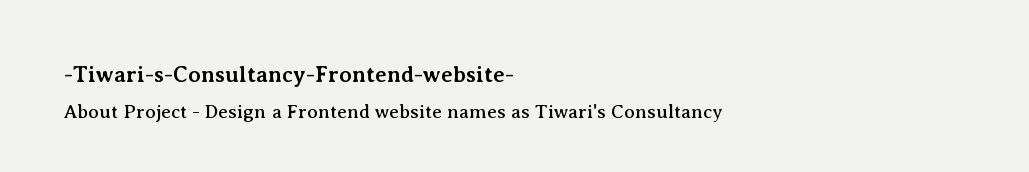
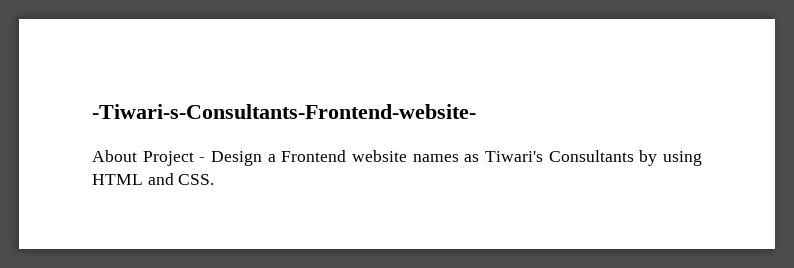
[64,66,514,87] -Tiwari-s-Consultancy-Frontend-website- -> [92,104,476,119] -Tiwari-s-Consultants-Frontend-website-
[611,104,724,122] Consultancy -> [548,150,702,166] [92,173,215,185] Consultants by using HTML and CSS.

